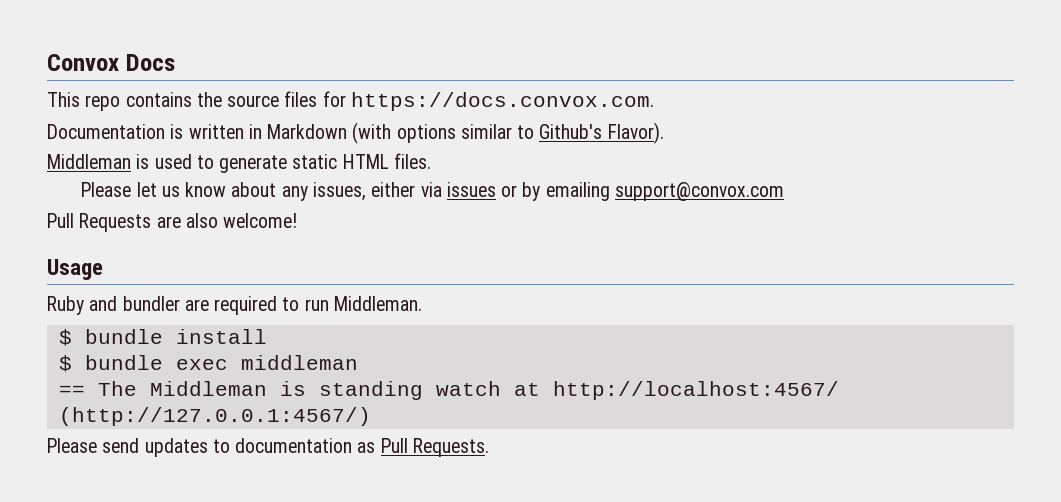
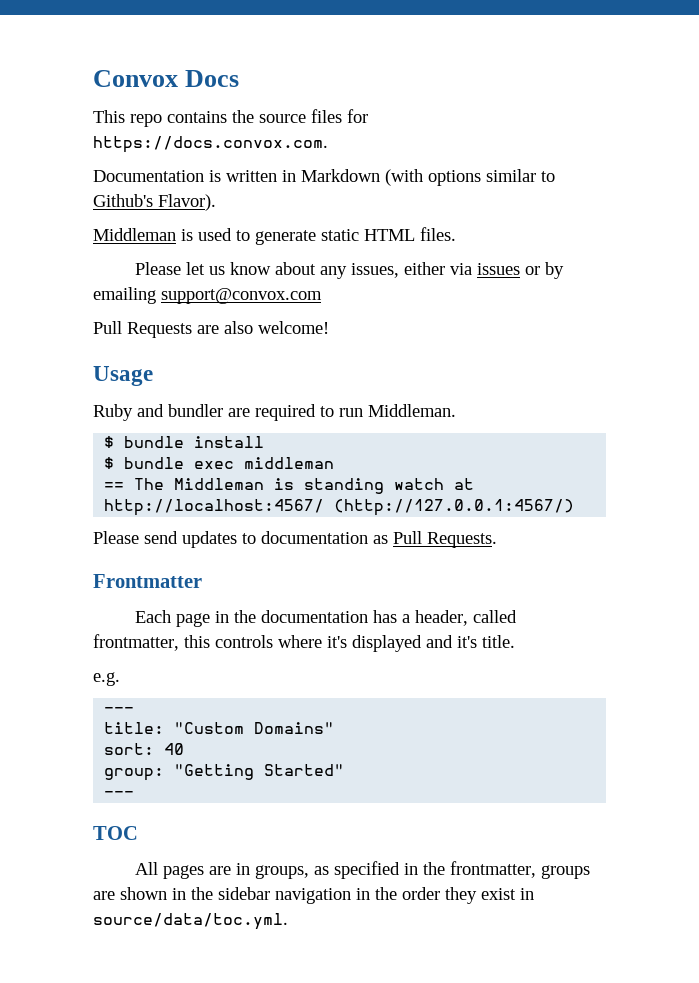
(489, 447) none -> [93,574,202,588] [135,610,518,627] [93,634,515,652] [93,672,120,686] [104,707,135,713] [104,722,335,734] [104,743,185,755] [104,764,345,781] [104,791,135,797] [93,826,138,840] [135,861,591,879] [93,887,534,904] [93,913,288,930] // Frontmatter // Each page in the documentation has a header, called frontmatter, this controls where it's displayed and it's title. // e.g. // --- // title: "Custom Domains" // sort: 40 // group: "Getting Started" // --- // TOC // All pages are in groups, as specified in the frontmatter, groups are shown in the sidebar navigation in the order they exist in source/data/toc.yml.

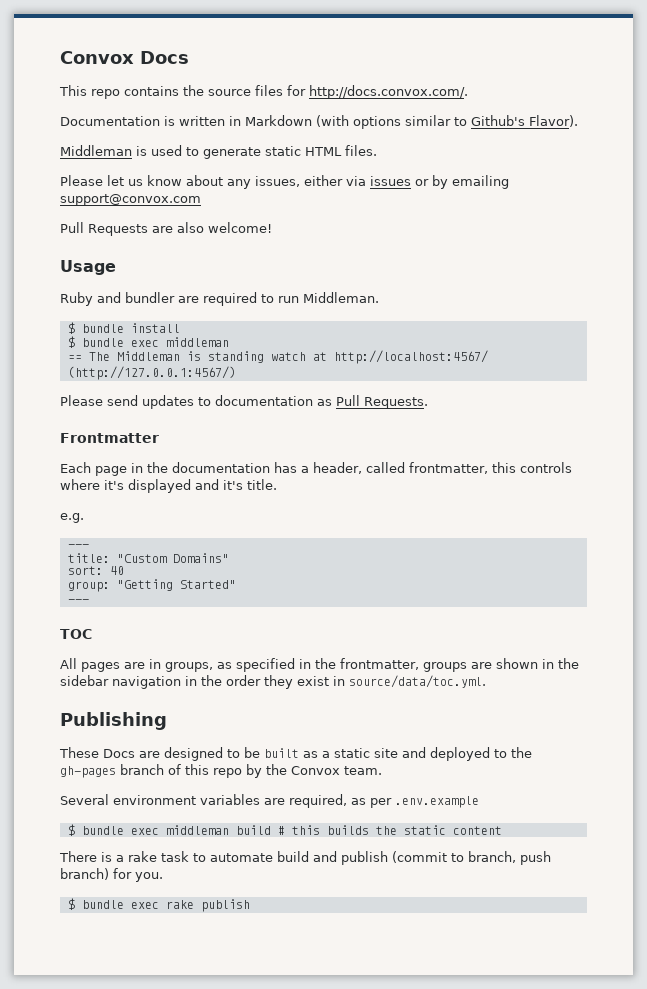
[93,136,328,153] https://docs.convox.com. -> [309,85,468,99] http://docs.convox.com/.
(288, 921) none -> [60,712,167,730] [59,747,532,761] [60,764,382,778] [60,794,479,808] [67,824,502,836] [59,851,551,865] [60,868,163,882] [67,898,250,912] // Publishing // These Docs are designed to be built as a static site and deployed to the gh-pages branch of this repo by the Convox team. // Several environment variables are required, as per .env.example // $ bundle exec middleman build # this builds the static content // There is a rake task to automate build and publish (commit to branch, push branch) for you. // $ bundle exec rake publish

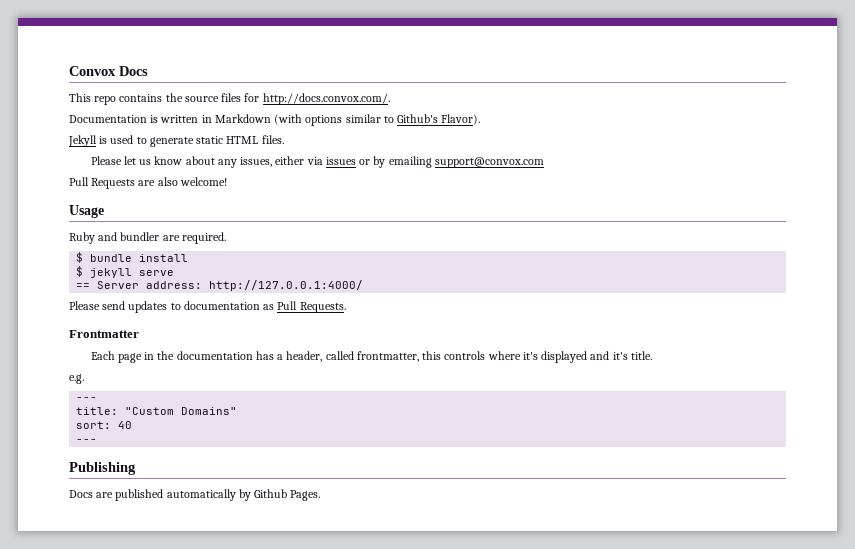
[60,145,132,156] Middleman -> [68,135,97,147] Jekyll
[203,292,379,306] required to run Middleman. -> [181,232,226,244] required.
[81,337,229,347] [67,350,488,364] [67,366,236,380] bundle exec middleman // == The Middleman is standing watch at http://localhost:4567/ (http://127.0.0.1:4567/) -> [90,268,175,278] [76,280,364,291] jekyll serve // == Server address: http://127.0.0.1:4000/
[67,579,236,592] [67,599,89,603] [60,629,92,639] [60,658,579,672] [60,675,486,689] group: "Getting Started" // --- // TOC // All pages are in groups, as specified in the frontmatter, groups are shown in the sidebar navigation in the order they exist in source/data/toc.yml. -> [76,439,98,443] ---
[59,747,99,758] These -> (136, 468) none
[164,747,532,761] [60,764,382,778] [60,794,479,808] [67,824,502,836] [59,851,551,865] [60,868,163,882] [67,898,250,912] designed to be built as a static site and deployed to the gh-pages branch of this repo by the Convox team. // Several environment variables are required, as per .env.example // $ bundle exec middleman build # this builds the static content // There is a rake task to automate build and publish (commit to branch, push branch) for you. // $ bundle exec rake publish -> [115,489,321,501] published automatically by Github Pages.

